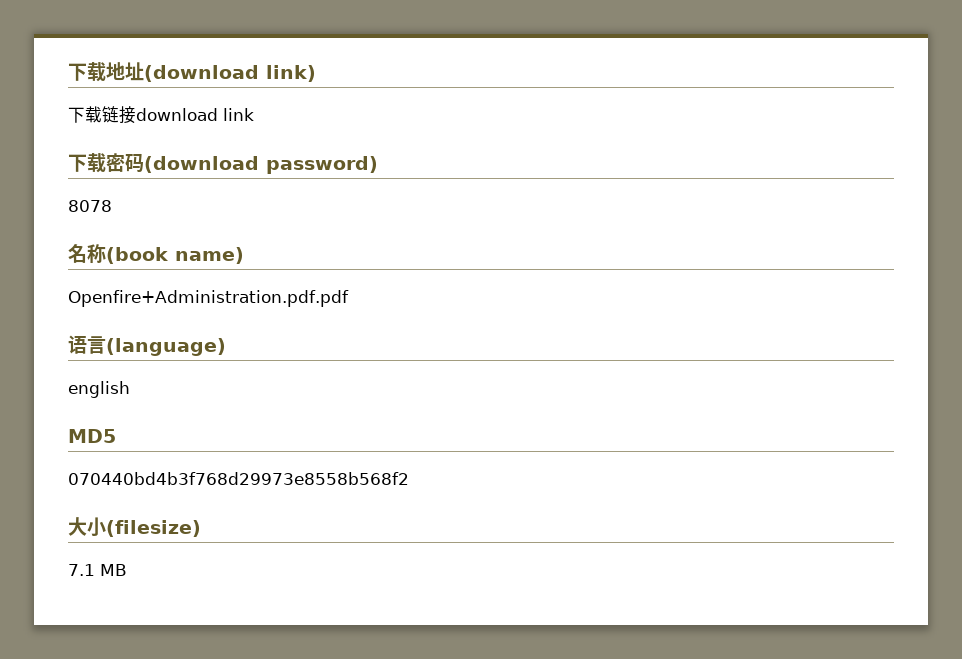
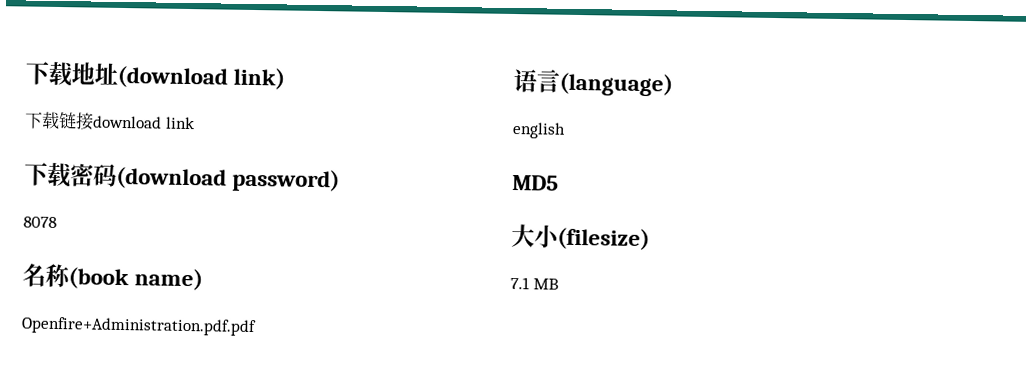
[68,472,409,485] // 070440bd4b3f768d29973e8558b568f2 -> (559, 182) none

